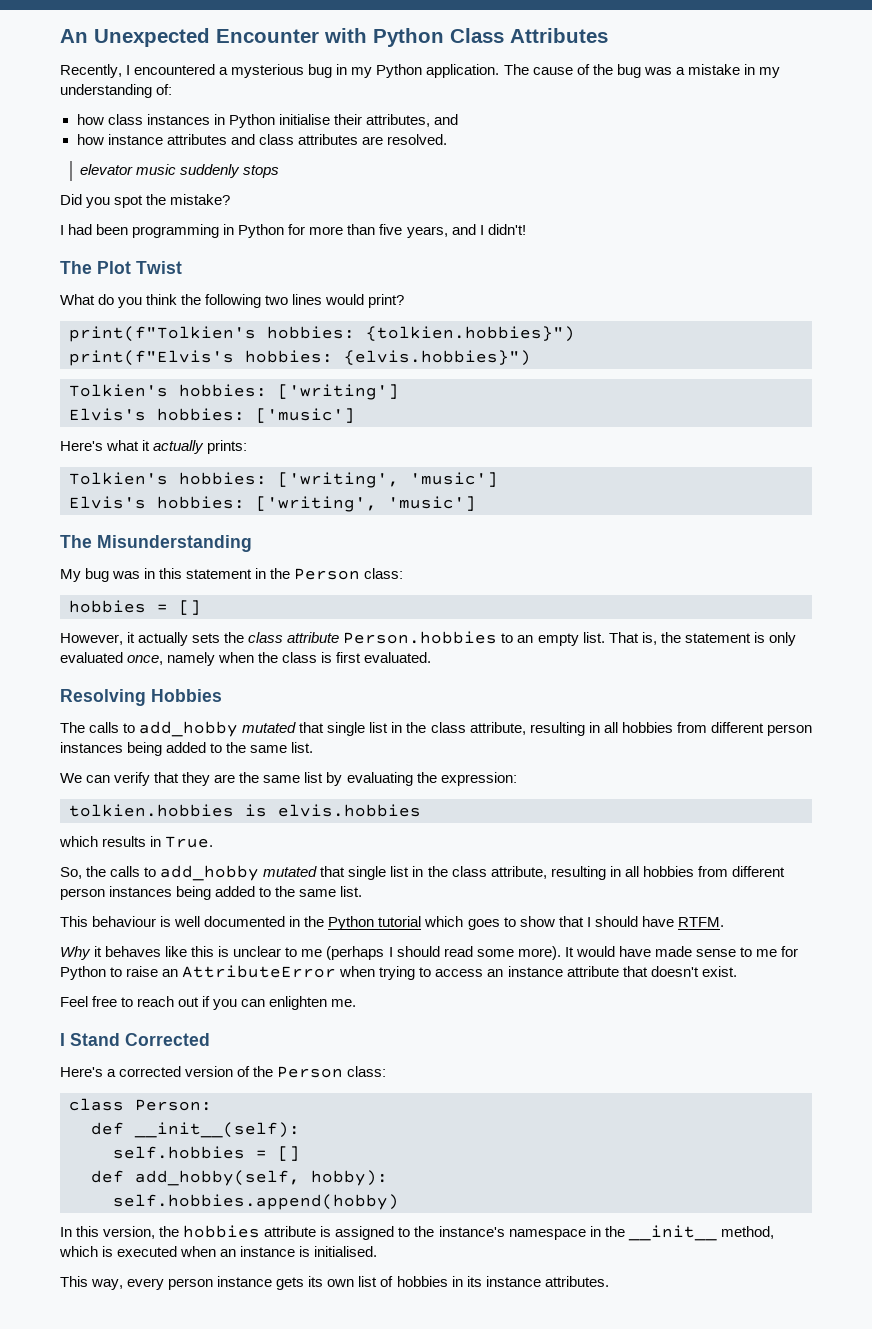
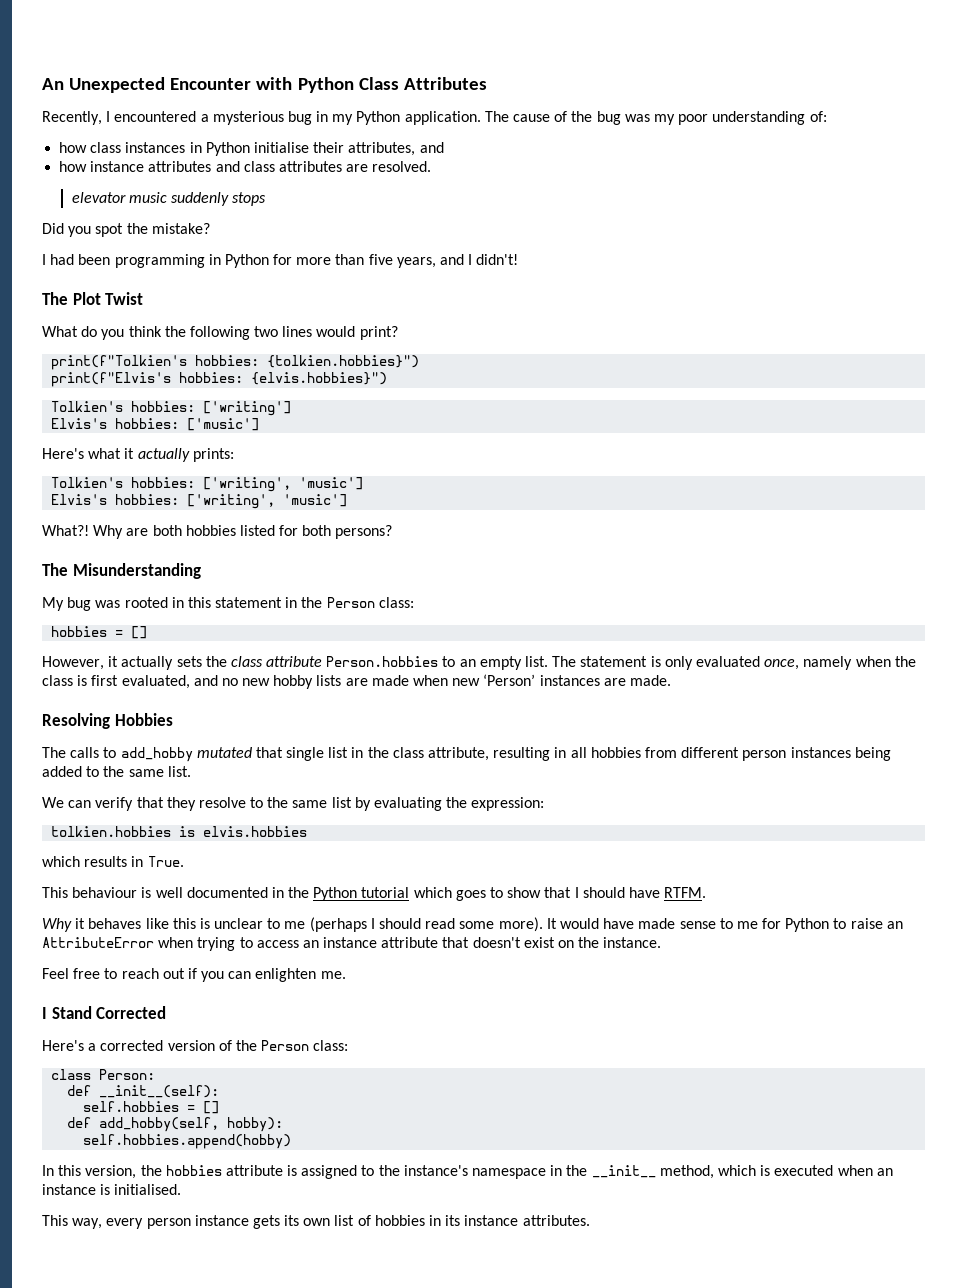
[675,64,780,78] a mistake in my -> [653,114,709,125] my poor
(476, 503) none -> [42,525,393,539] // What?! Why are both hobbies listed for both persons?
(141, 575) none -> [124,597,168,608] rooted
[608,632,681,645] That is, the -> [552,656,577,667] The
[364,652,432,663] evaluated. -> [121,674,671,689] evaluated, and no new hobby lists are made when new ‘Person’ instances are made.
[214,774,236,783] are -> [198,797,264,808] resolve to
[60,865,785,881] [60,886,363,900] // So, the calls to add_hobby mutated that single list in the class attribute, resulting in all hobbies from different person instances being added to the same list. -> (184, 861) none
[701,966,737,977] exist. -> [523,937,662,948] exist on the instance.

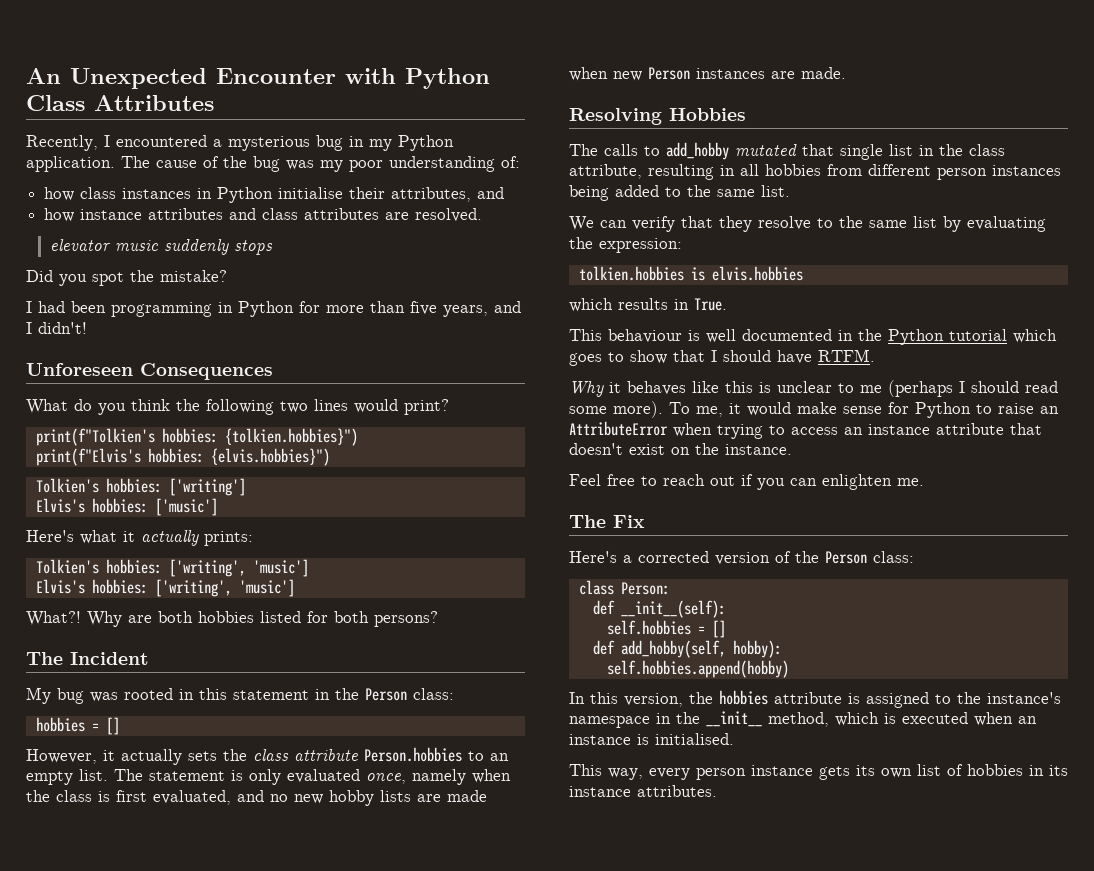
[42,292,144,305] The Plot Twist -> [26,363,273,380] Unforeseen Consequences
[72,563,201,579] Misunderstanding -> [70,652,149,665] Incident
[483,674,536,686] ‘Person’ -> [648,67,690,80] Person
[546,918,758,929] It would have made sense to me -> [669,402,882,417] To me, it would make sense
[42,1006,167,1019] I Stand Corrected -> [569,515,645,528] The Fix

